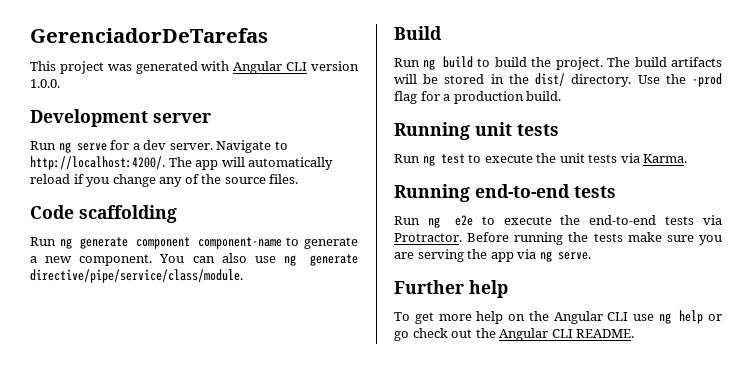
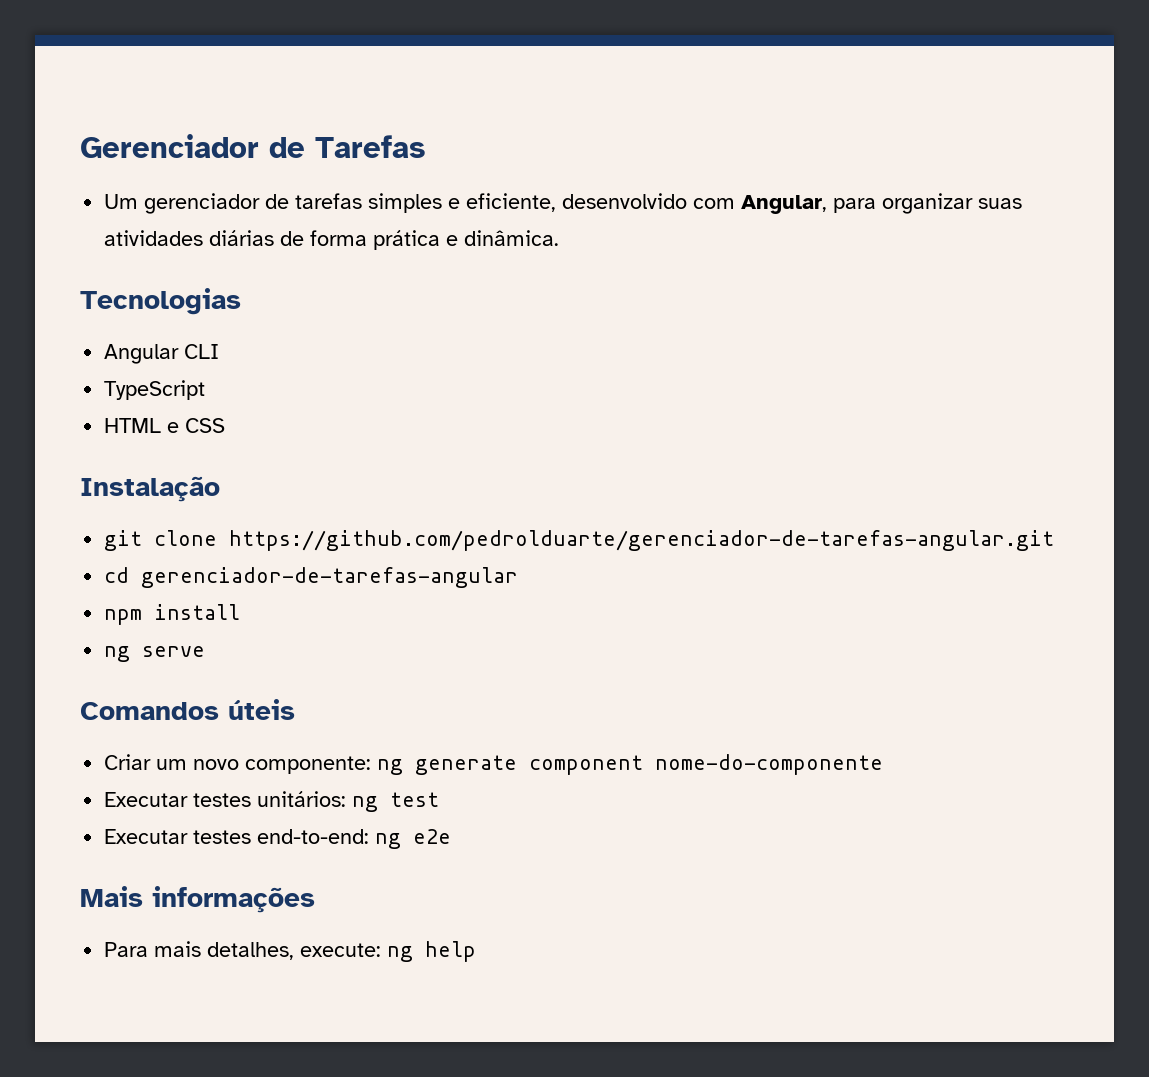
[30,28,268,43] [30,61,359,74] [30,79,60,88] [30,109,211,127] [30,140,288,153] [30,156,334,170] [30,174,299,187] [30,205,177,223] [30,237,359,249] [30,253,358,266] [30,269,243,283] [394,26,442,40] [394,56,722,70] [394,73,722,87] [394,91,562,104] [394,122,559,140] [394,153,688,166] [394,184,616,202] [394,215,722,228] [394,232,722,245] [394,249,591,262] [394,280,508,298] [394,310,722,324] [394,328,635,341] GerenciadorDeTarefas // This project was generated with Angular CLI version 1.0.0. // Development server // Run ng serve for a dev server. Navigate to http://localhost:4200/. The app will automatically reload if you change any of the source files. // Code scaffolding // Run ng generate component component-name to generate a new component. You can also use ng generate directive/pipe/service/class/module. // Build // Run ng build to build the project. The build artifacts will be stored in the dist/ directory. Use the -prod flag for a production build. // Running unit tests // Run ng test to execute the unit tests via Karma. // Running end-to-end tests // Run ng e2e to execute the end-to-end tests via Protractor. Before running the tests make sure you are serving the app via ng serve. // Further help // To get more help on the Angular CLI use ng help or go check out the Angular CLI README. -> [80,134,426,158] [104,193,1023,214] [104,230,560,250] [80,288,241,315] [104,344,220,364] [104,380,206,400] [104,418,226,433] [80,476,220,502] [104,530,1055,551] [104,567,519,588] [104,604,241,625] [104,646,206,662] [80,699,295,720] [104,754,884,775] [104,791,440,812] [104,829,452,849] [80,886,315,913] [104,941,477,962] Gerenciador de Tarefas // Um gerenciador de tarefas simples e eficiente, desenvolvido com Angular, para organizar suas atividades diárias de forma prática e dinâmica. // Tecnologias // Angular CLI // TypeScript // HTML e CSS // Instalação // git clone https://github.com/pedrolduarte/gerenciador-de-tarefas-angular.git // cd gerenciador-de-tarefas-angular // npm install // ng serve // Comandos úteis // Criar um novo componente: ng generate component nome-do-componente // Executar testes unitários: ng test // Executar testes end-to-end: ng e2e // Mais informações // Para mais detalhes, execute: ng help

